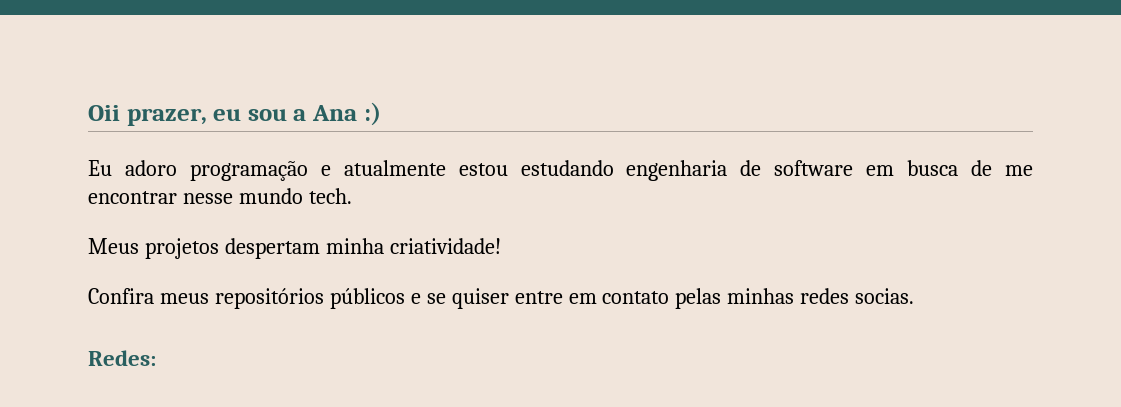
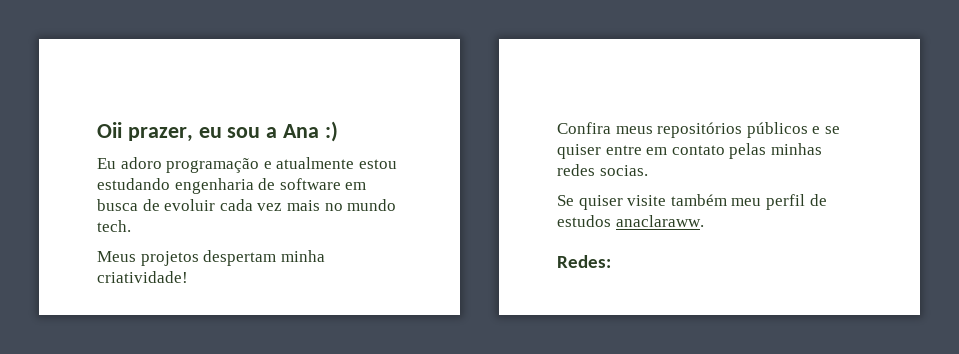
[1004,165,1033,176] [88,191,233,204] me encontrar nesse -> [164,199,343,211] evoluir cada vez mais no
(915, 296) none -> [557,194,827,210] [557,215,704,227] // Se quiser visite também meu perfil de estudos anaclaraww.

